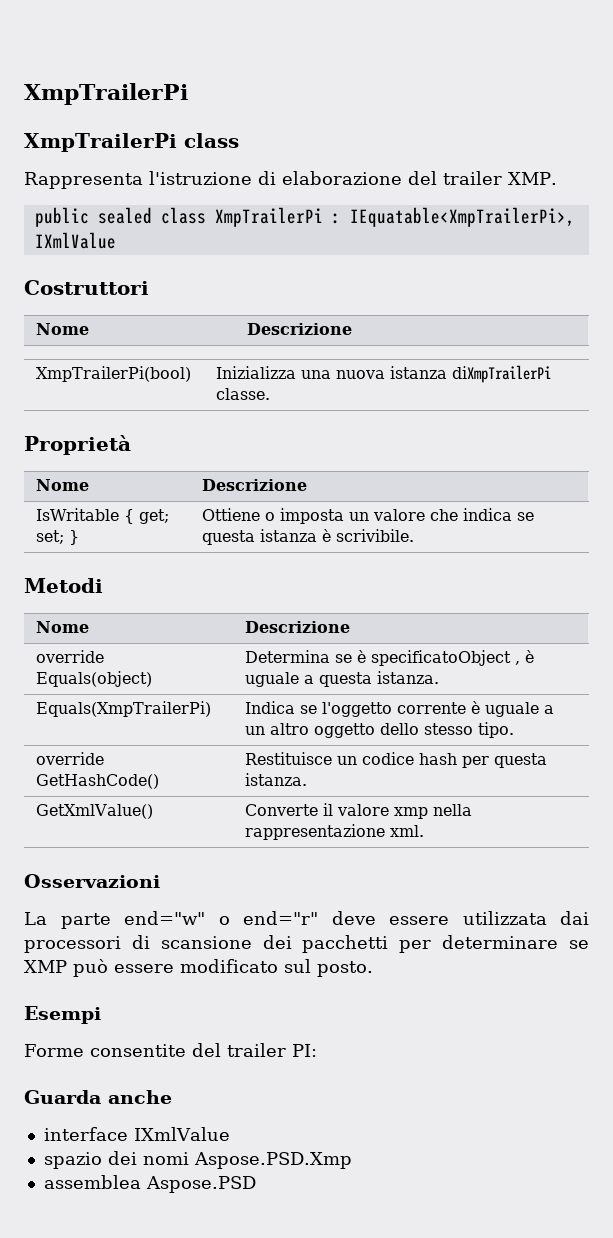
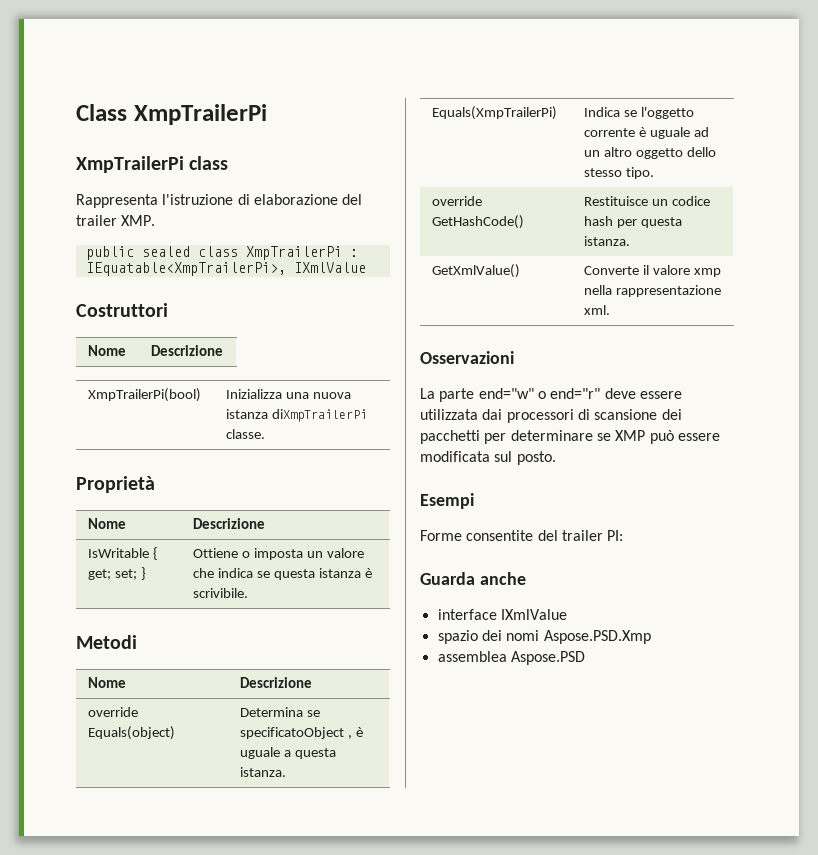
(24, 94) none -> [76,104,127,121] Class
[357,650,367,663] è -> (320, 713) none
[544,705,555,714] a -> [693,127,709,137] ad
[180,959,278,973] modificato -> [420,451,490,462] modificata

